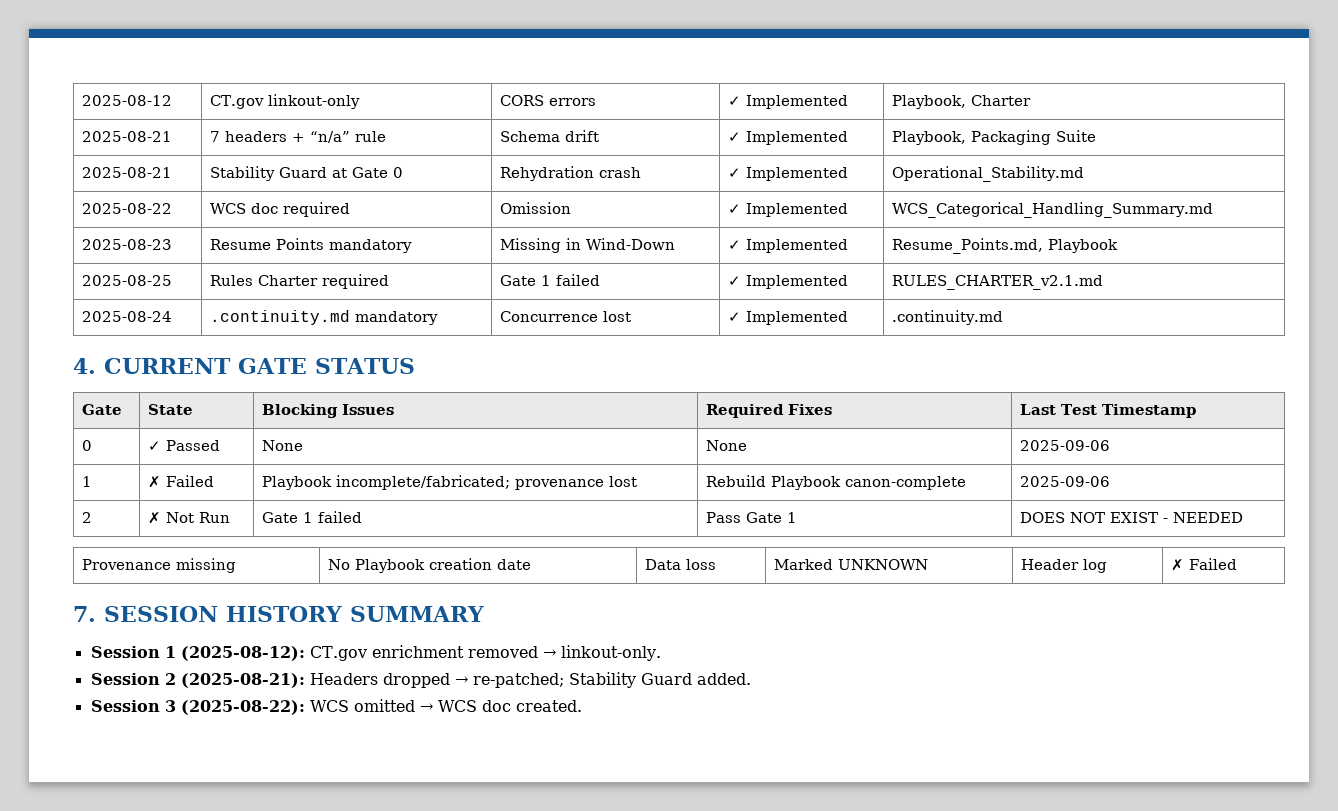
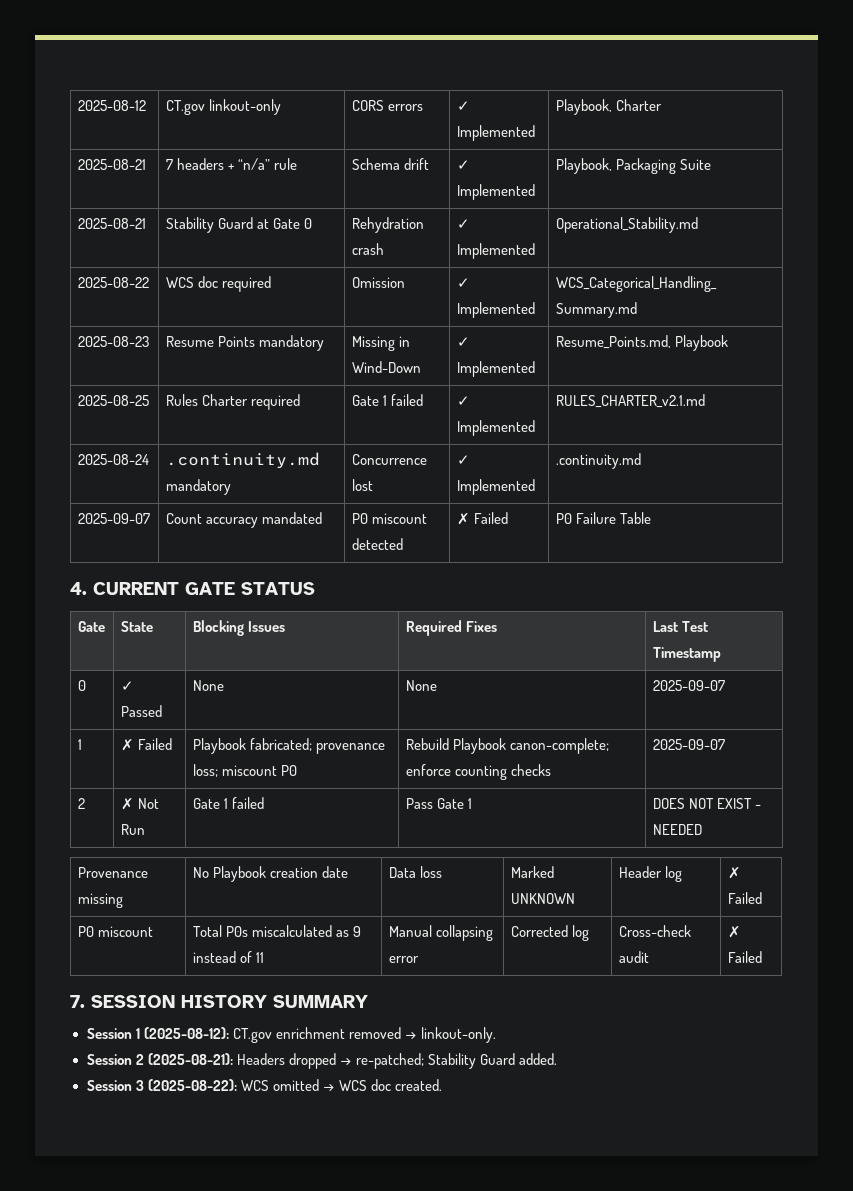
(1004, 317) none -> [77,513,150,524] [165,512,322,528] [351,513,427,524] [351,538,403,550] [456,512,508,525] [555,512,651,524] // 2025-09-07 | Count accuracy mandated | P0 miscount detected | ✗ Failed | P0 Failure Table
[1020,440,1111,451] 2025-09-06 -> [652,680,725,691] 2025-09-07
[336,475,638,490] [706,475,967,490] [1020,476,1111,487] incomplete/fabricated; provenance lost | Rebuild Playbook canon-complete | 2025-09-06 -> [249,738,385,754] [192,764,297,777] [405,738,609,754] [405,764,551,780] [652,739,725,750] fabricated; provenance loss; miscount P0 | Rebuild Playbook canon-complete; enforce counting checks | 2025-09-07
(1238, 564) none -> [77,926,153,937] [192,925,361,937] [192,951,264,963] [388,925,493,941] [388,956,419,963] [510,925,589,941] [618,925,691,937] [618,951,649,963] [727,926,741,938] [727,951,762,963] // P0 miscount | Total P0s miscalculated as 9 instead of 11 | Manual collapsing error | Corrected log | Cross-check audit | ✗ Failed

